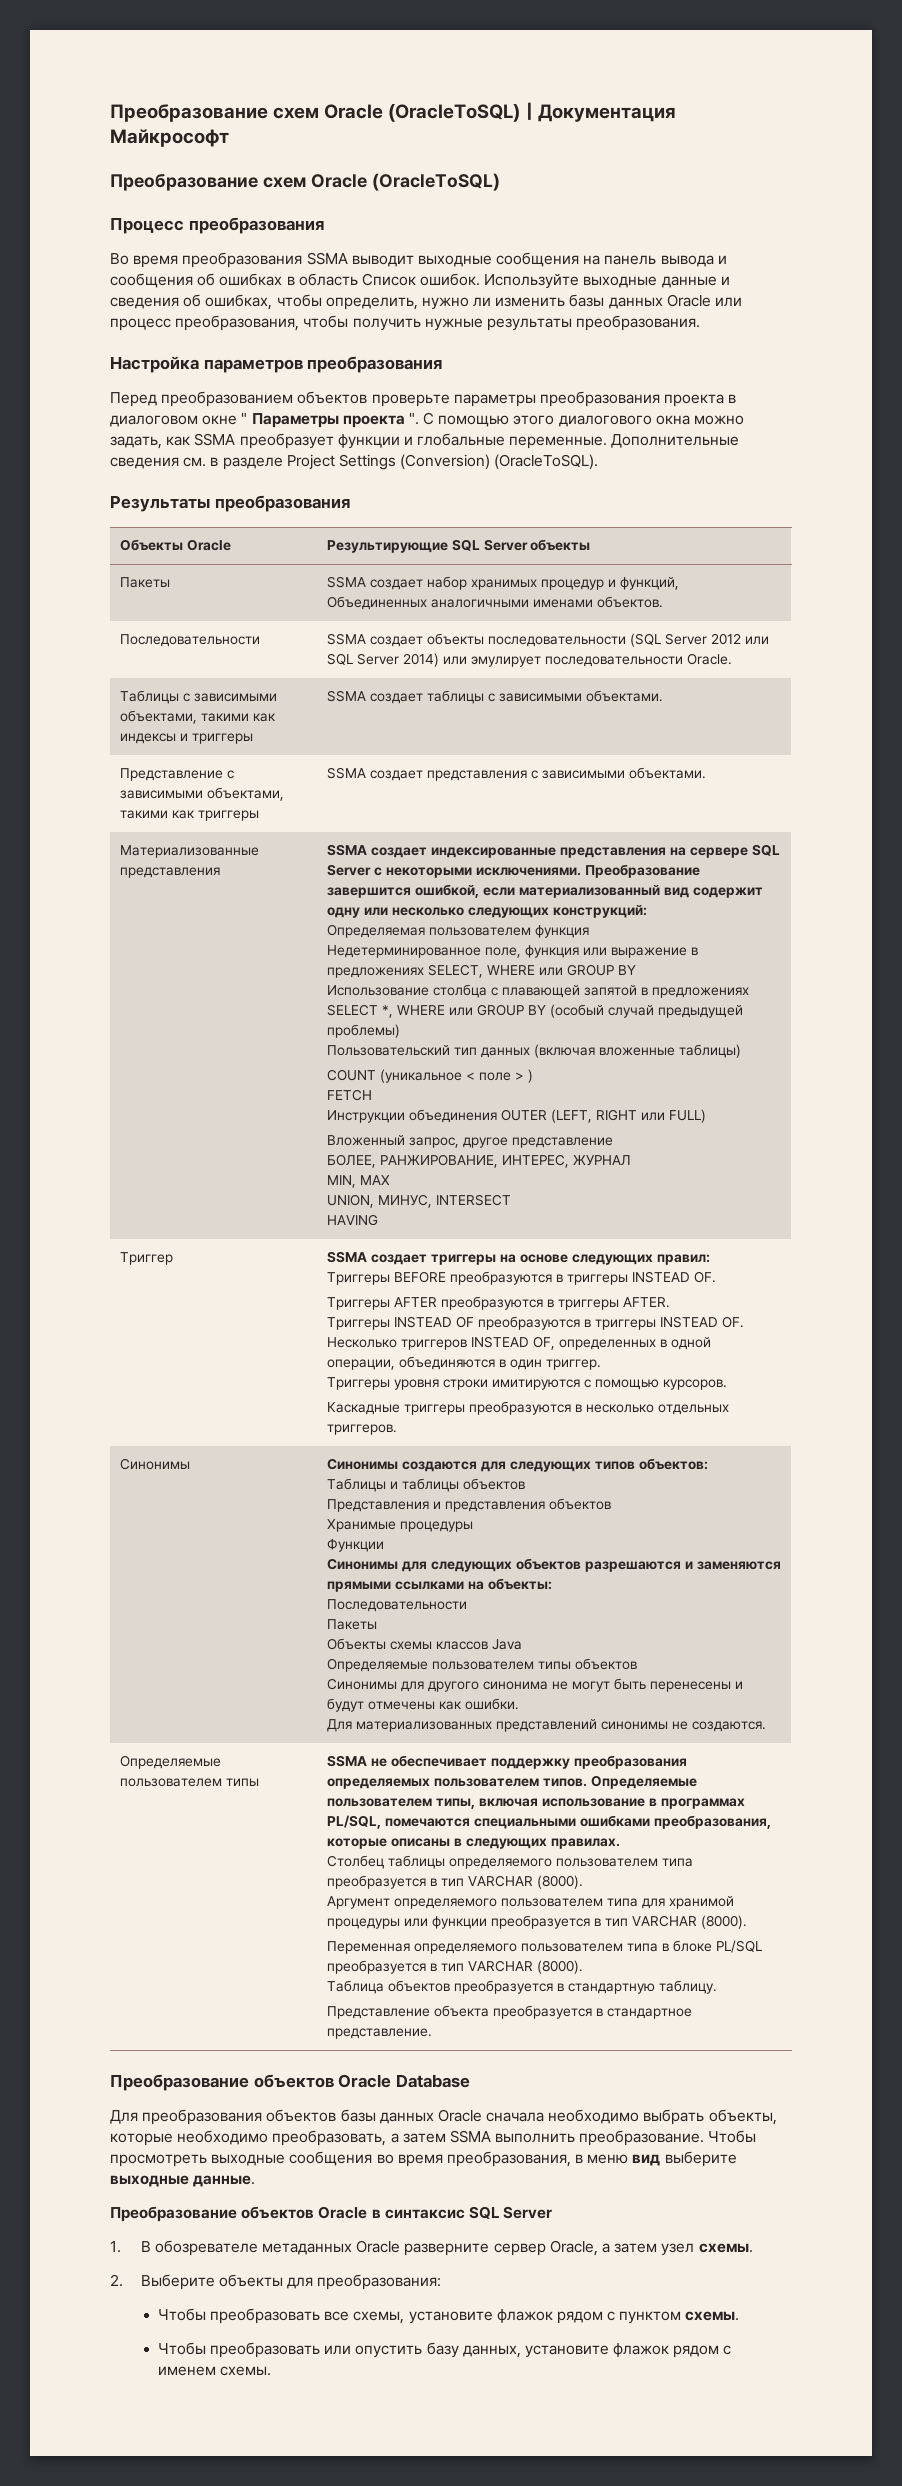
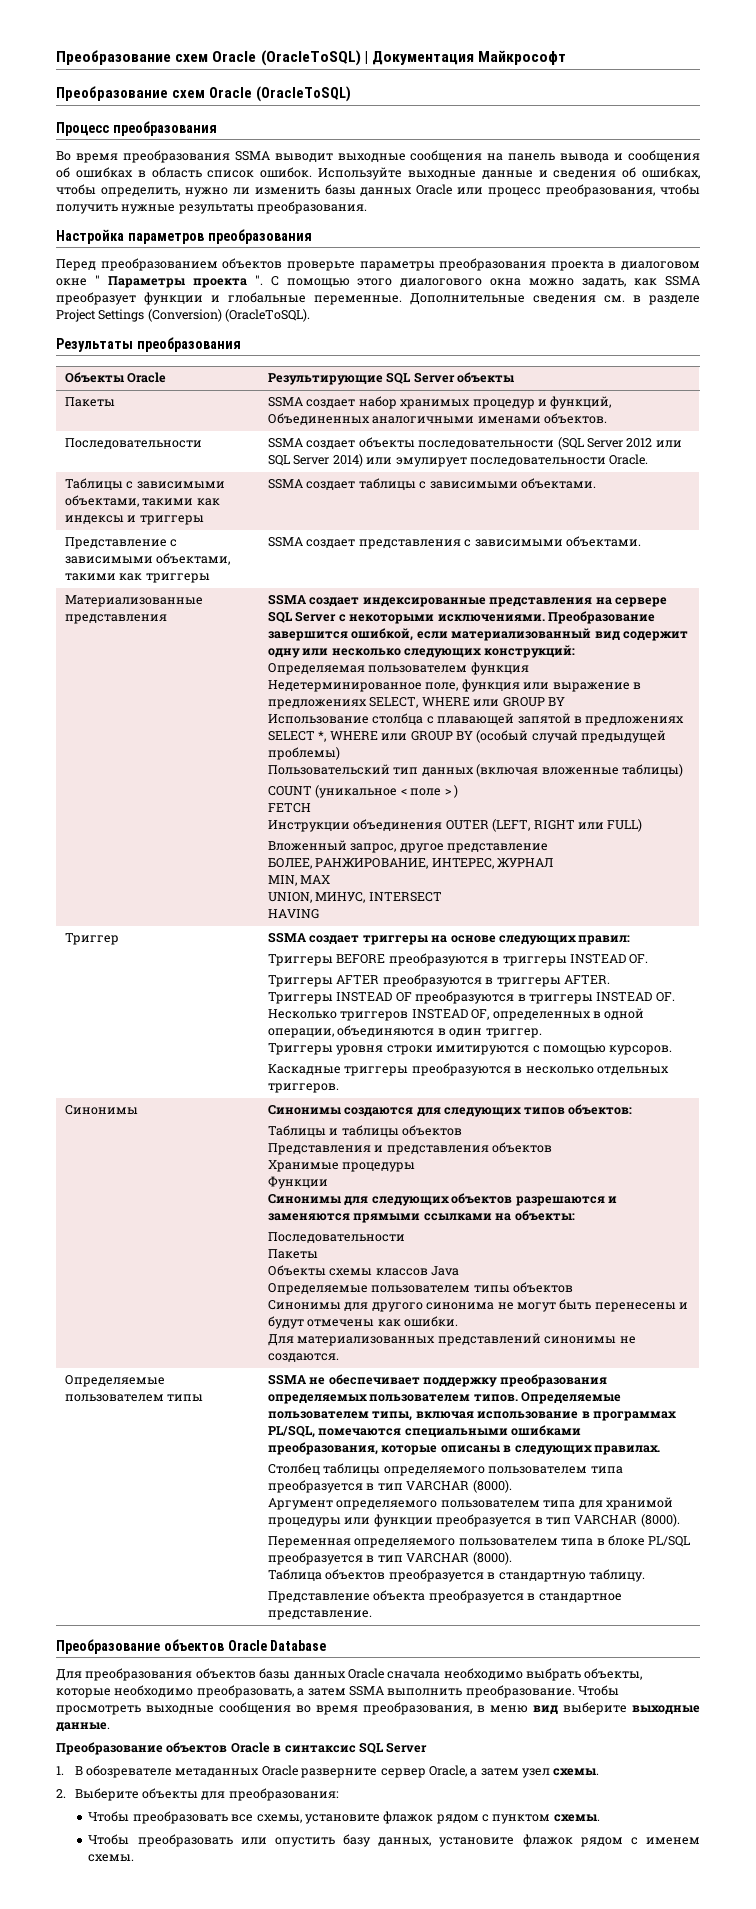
[361,273,416,286] Список -> [207,170,255,178] список

